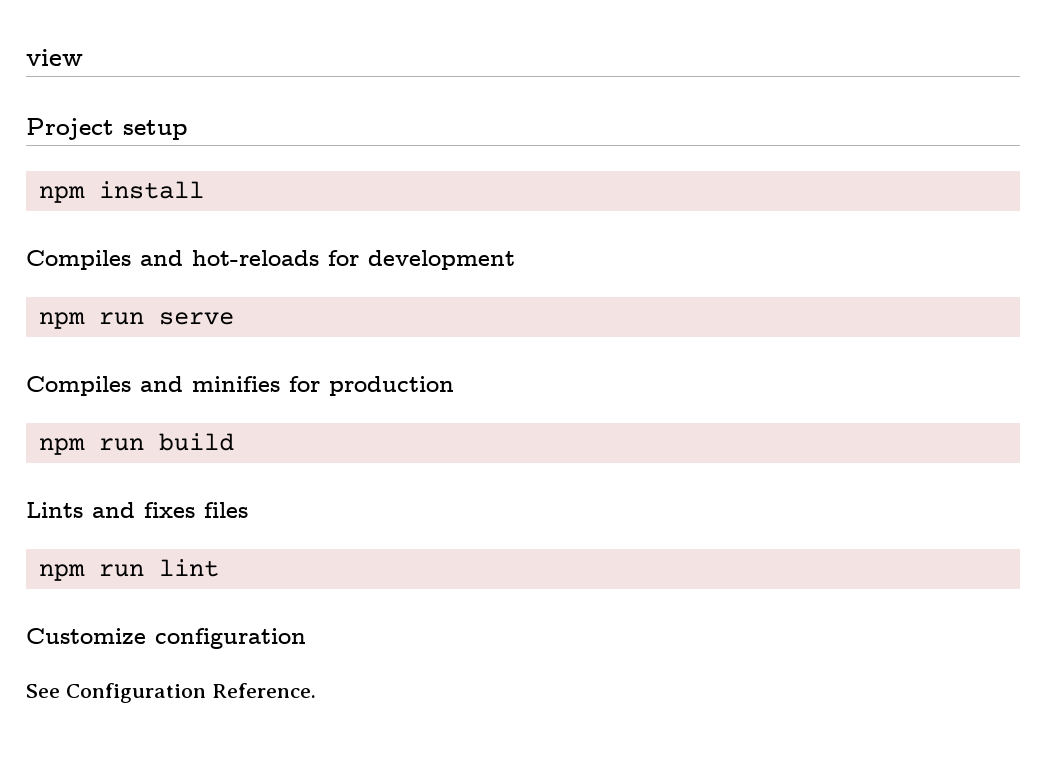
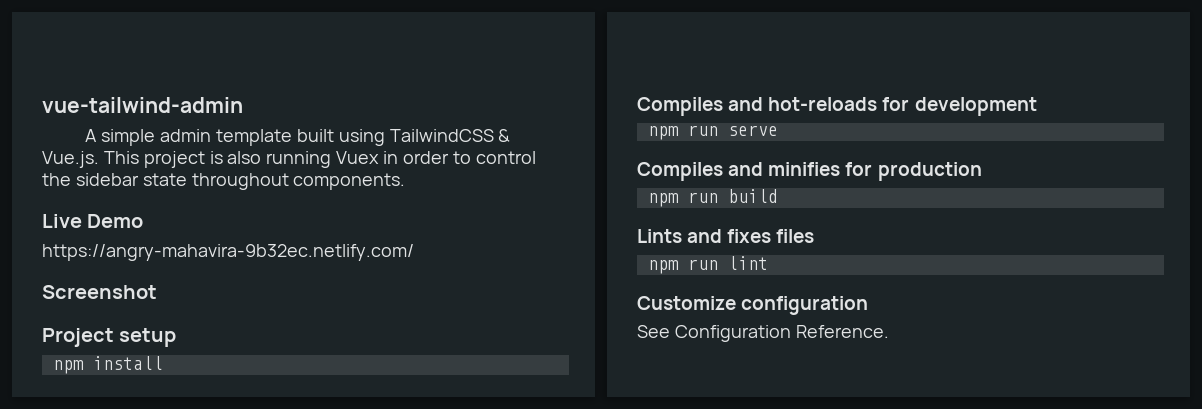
[26,49,83,66] view -> [42,97,243,113] [85,129,511,146] [42,151,536,168] [42,173,406,190] [42,214,144,228] [42,244,414,261] [42,285,157,299] vue-tailwind-admin // A simple admin template built using TailwindCSS & Vue.js. This project is also running Vuex in order to control the sidebar state throughout components. // Live Demo // https://angry-mahavira-9b32ec.netlify.com/ // Screenshot

